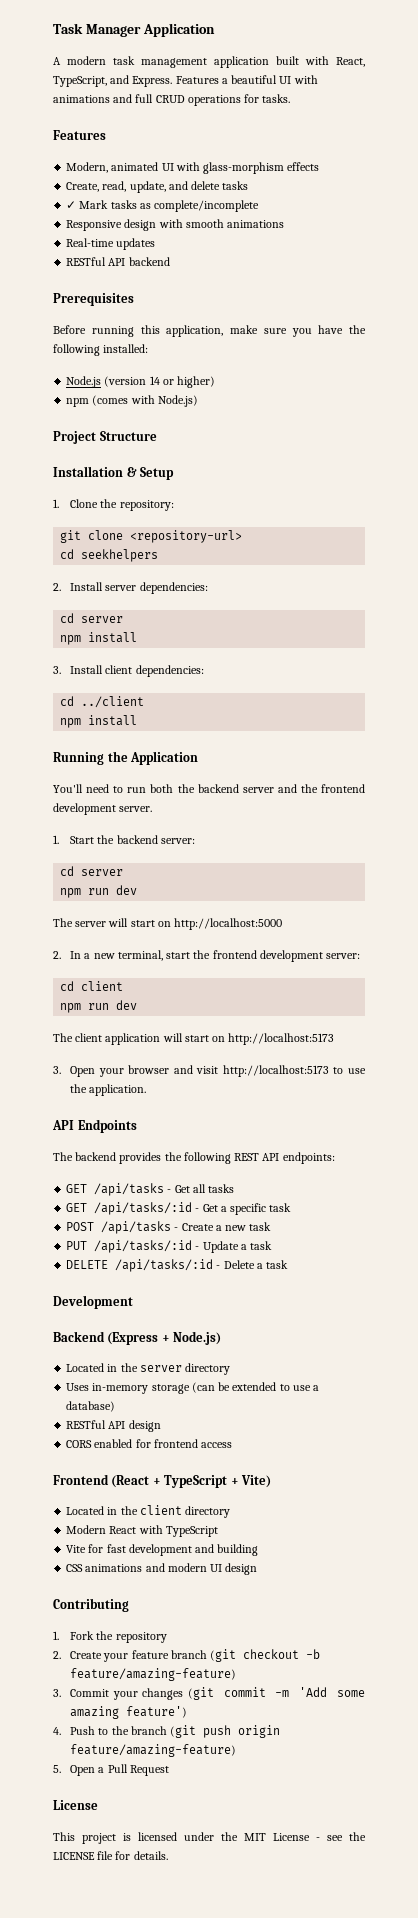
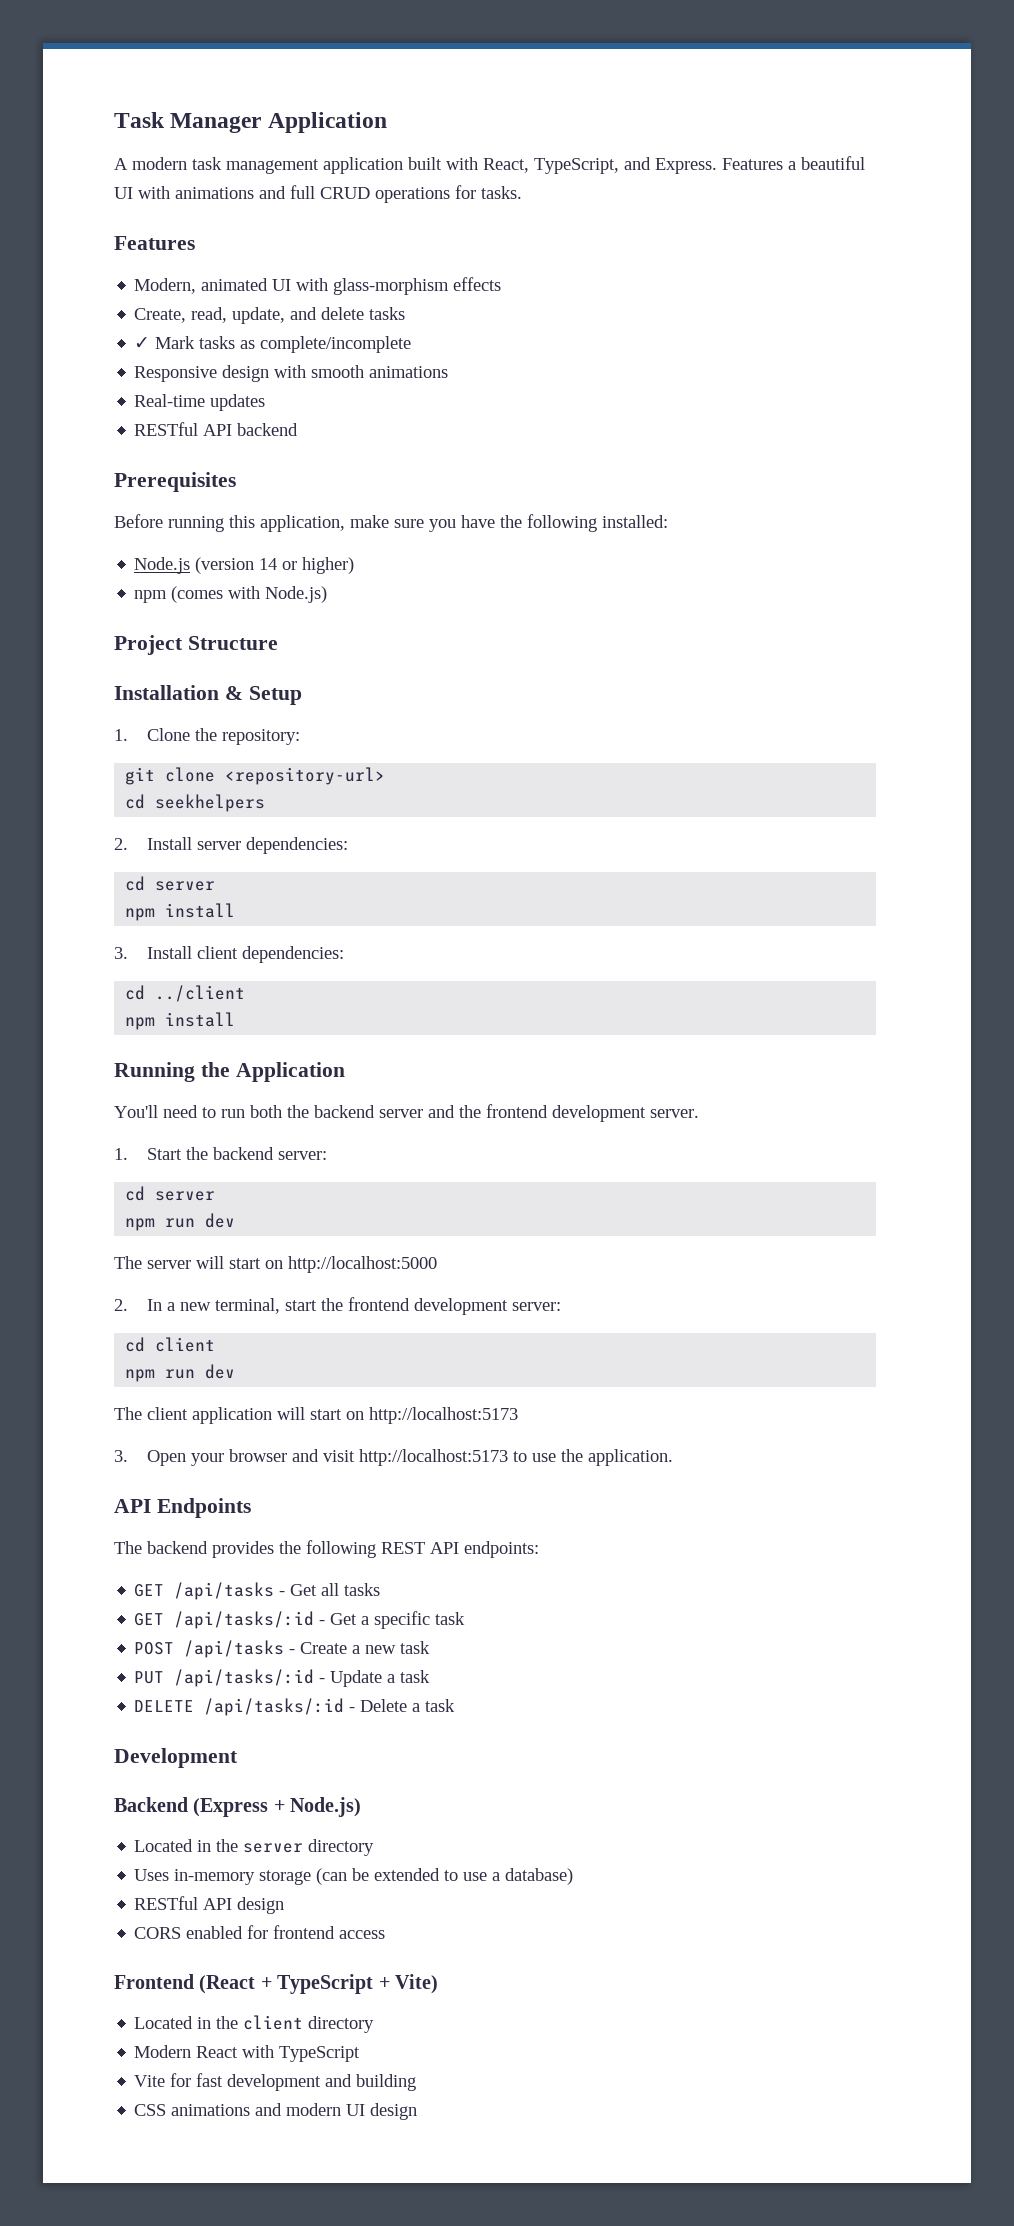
[53,1598,129,1612] [53,1631,167,1643] [53,1649,321,1662] [70,1668,237,1681] [53,1687,365,1700] [70,1706,188,1719] [53,1725,281,1738] [70,1744,237,1757] [53,1764,169,1776] [53,1800,98,1810] [53,1832,366,1844] [53,1851,168,1860] // Contributing // 1. Fork the repository // 2. Create your feature branch (git checkout -b feature/amazing-feature) // 3. Commit your changes (git commit -m 'Add some amazing feature') // 4. Push to the branch (git push origin feature/amazing-feature) // 5. Open a Pull Request // License // This project is licensed under the MIT License - see the LICENSE file for details. -> (418, 2111) none

